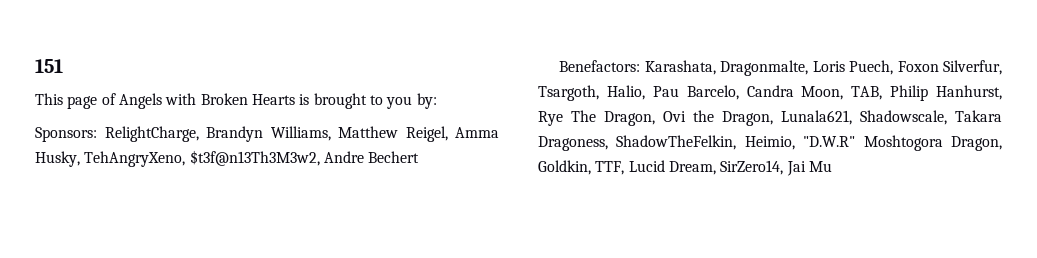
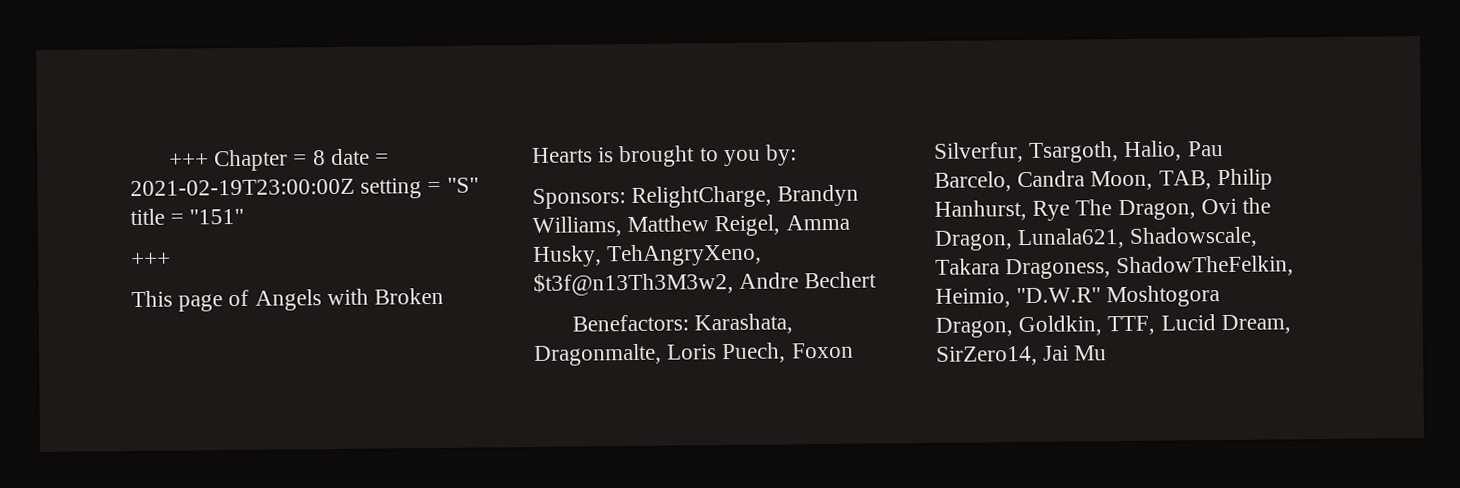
[35,59,63,73] 151 -> [168,148,390,172] [130,177,479,199] [130,208,245,226] [131,251,171,267] +++ Chapter = 8 date = 2021-02-19T23:00:00Z setting = "S" title = "151" // +++

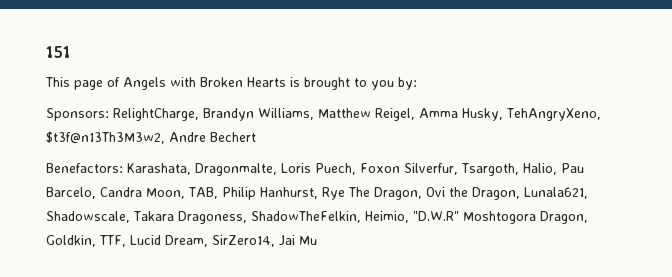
[168,148,390,172] [130,177,479,199] [130,208,245,226] [131,251,171,267] +++ Chapter = 8 date = 2021-02-19T23:00:00Z setting = "S" title = "151" // +++ -> [46,46,71,58] 151

